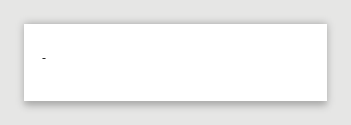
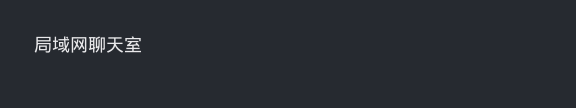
[42,58,46,62] - -> [34,36,142,53] 局域网聊天室

